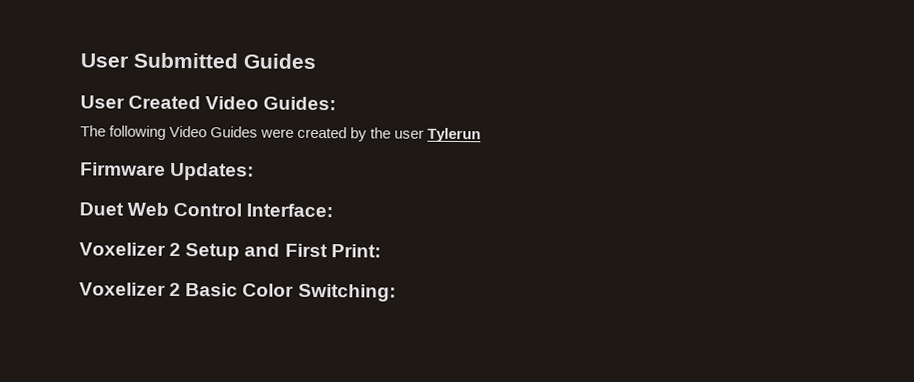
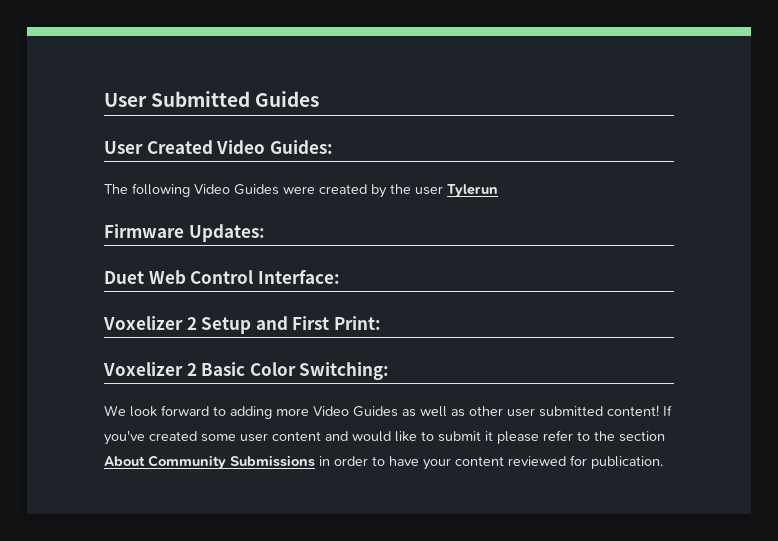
(396, 292) none -> [104,405,672,419] [104,430,665,445] [104,455,663,470] // We look forward to adding more Video Guides as well as other user submitted content! If you've created some user content and would like to submit it please refer to the section About Community Submissions in order to have your content reviewed for publication.

